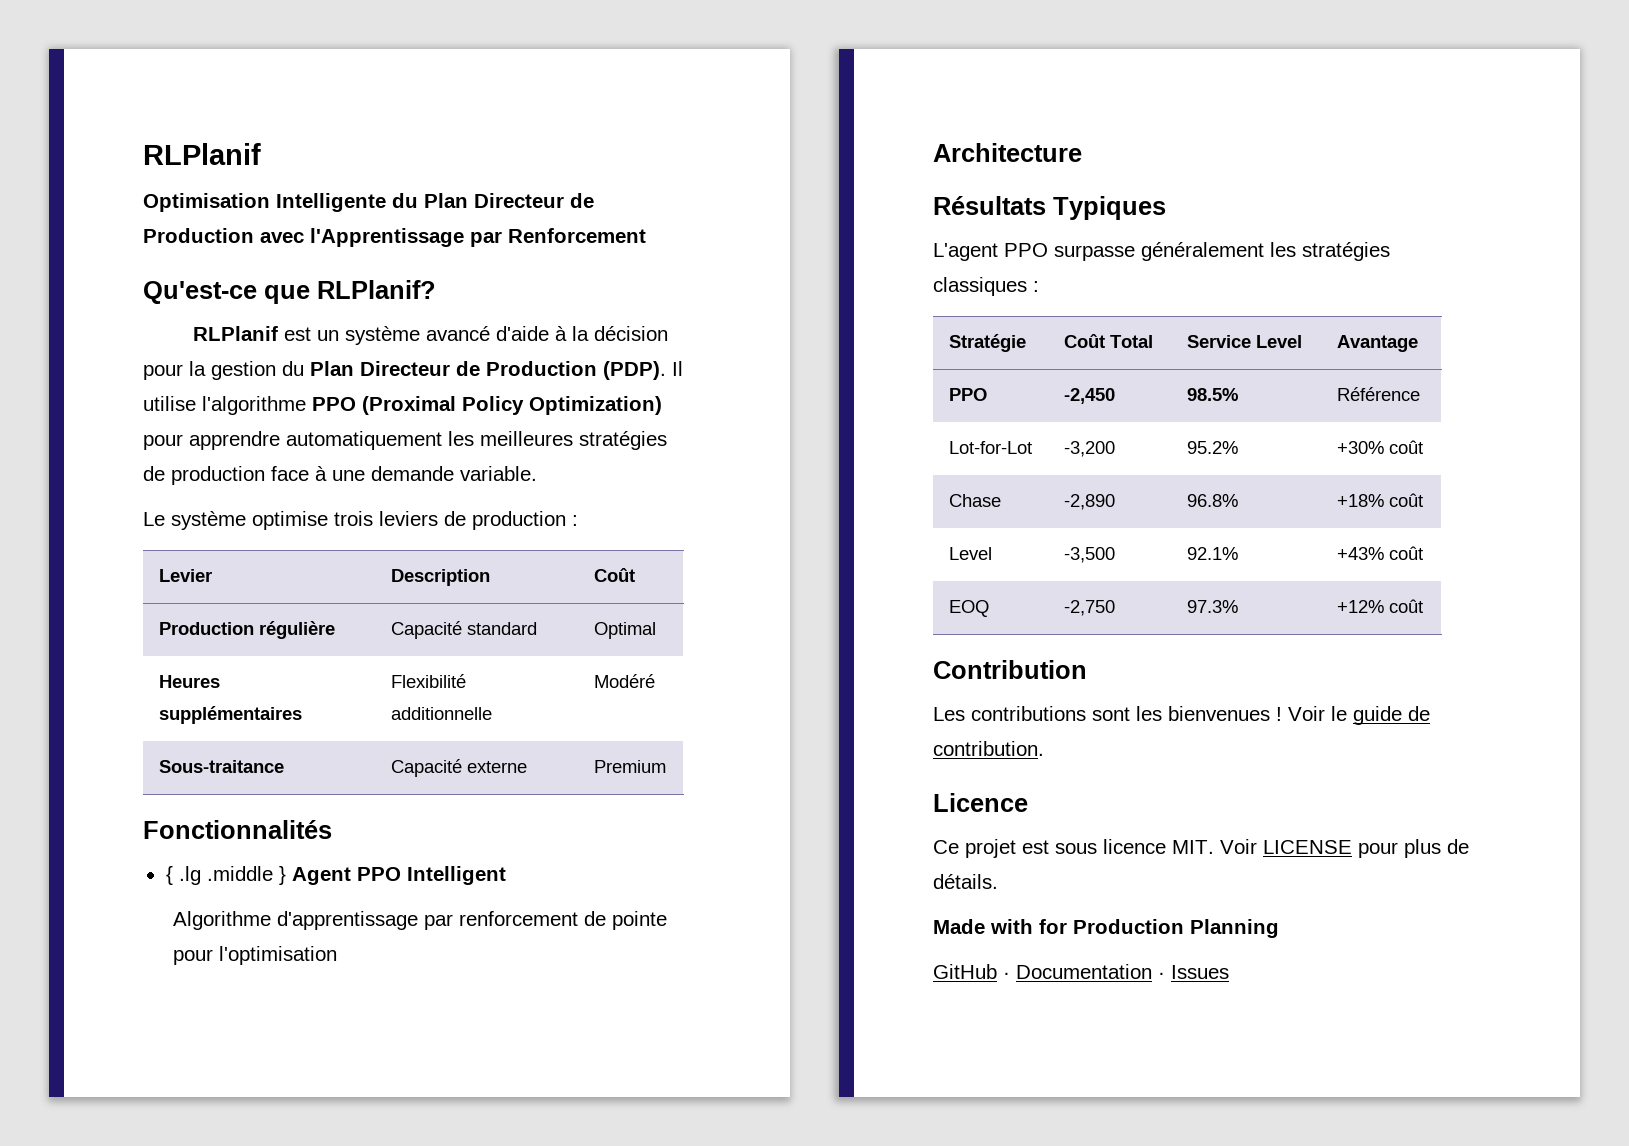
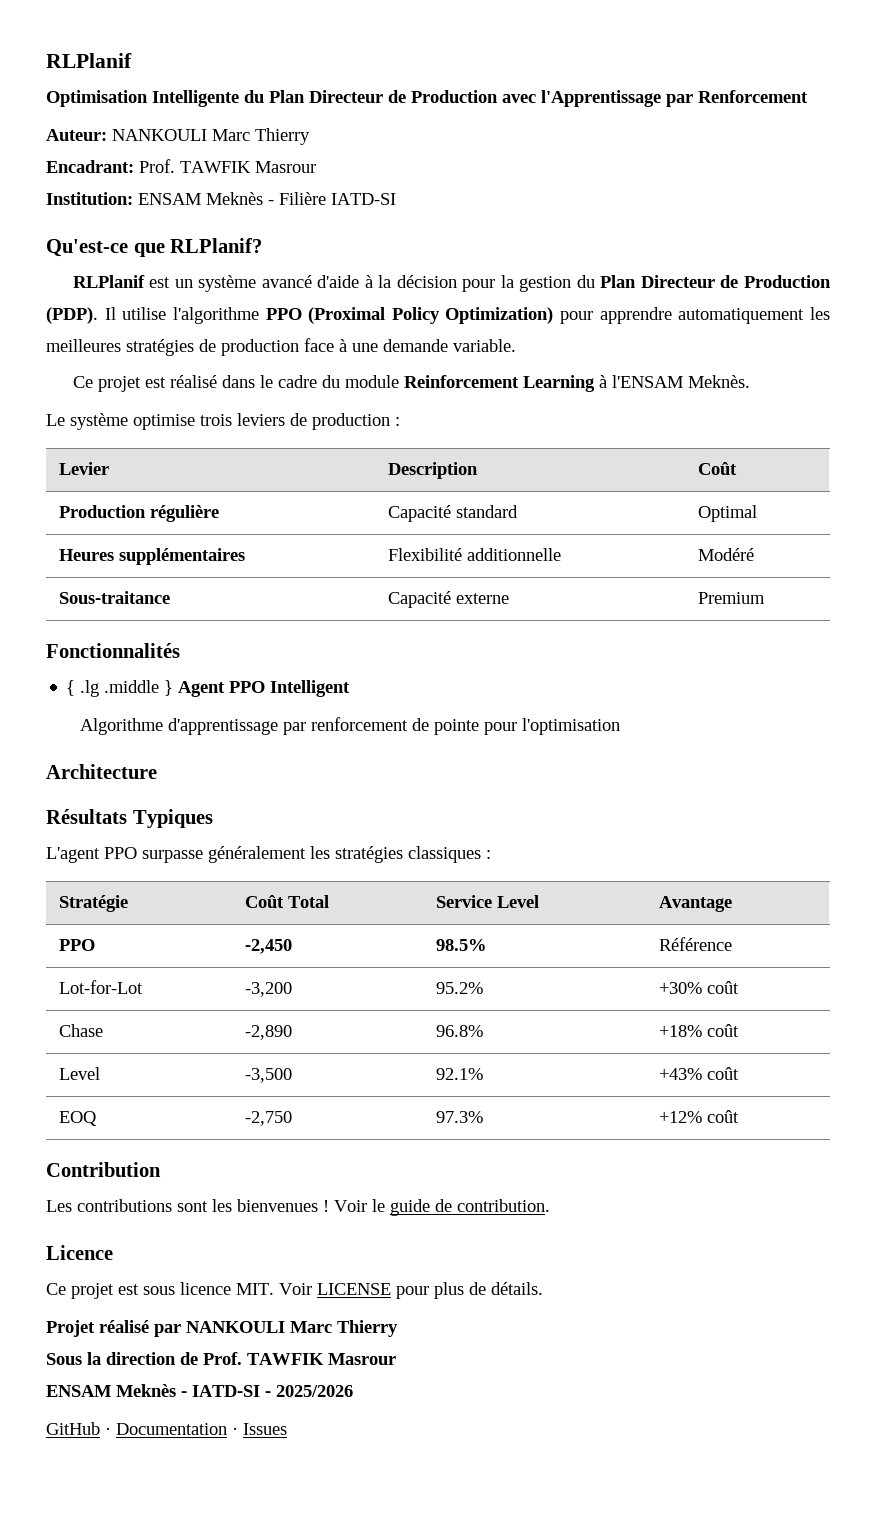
(646, 235) none -> [46,128,310,145] [46,159,316,173] [46,192,396,205] // Auteur: NANKOULI Marc Thierry // Encadrant: Prof. TAWFIK Masrour // Institution: ENSAM Meknès - Filière IATD-SI
(537, 473) none -> [72,375,750,392] // Ce projet est réalisé dans le cadre du module Reinforcement Learning à l'ENSAM Meknès.
[933,919,1279,938] Made with for Production Planning -> [46,1320,398,1337] [46,1352,396,1365] [46,1384,353,1397] Projet réalisé par NANKOULI Marc Thierry // Sous la direction de Prof. TAWFIK Masrour // ENSAM Meknès - IATD-SI - 2025/2026

